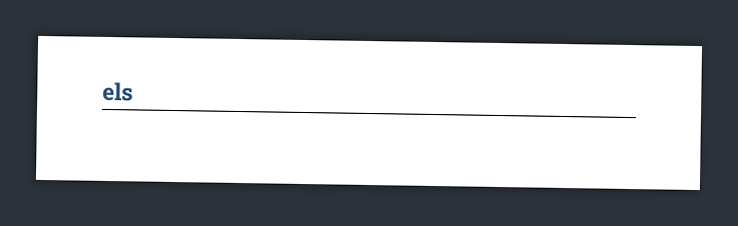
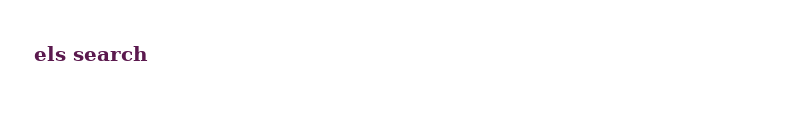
(134, 91) none -> [73,46,148,61] search

